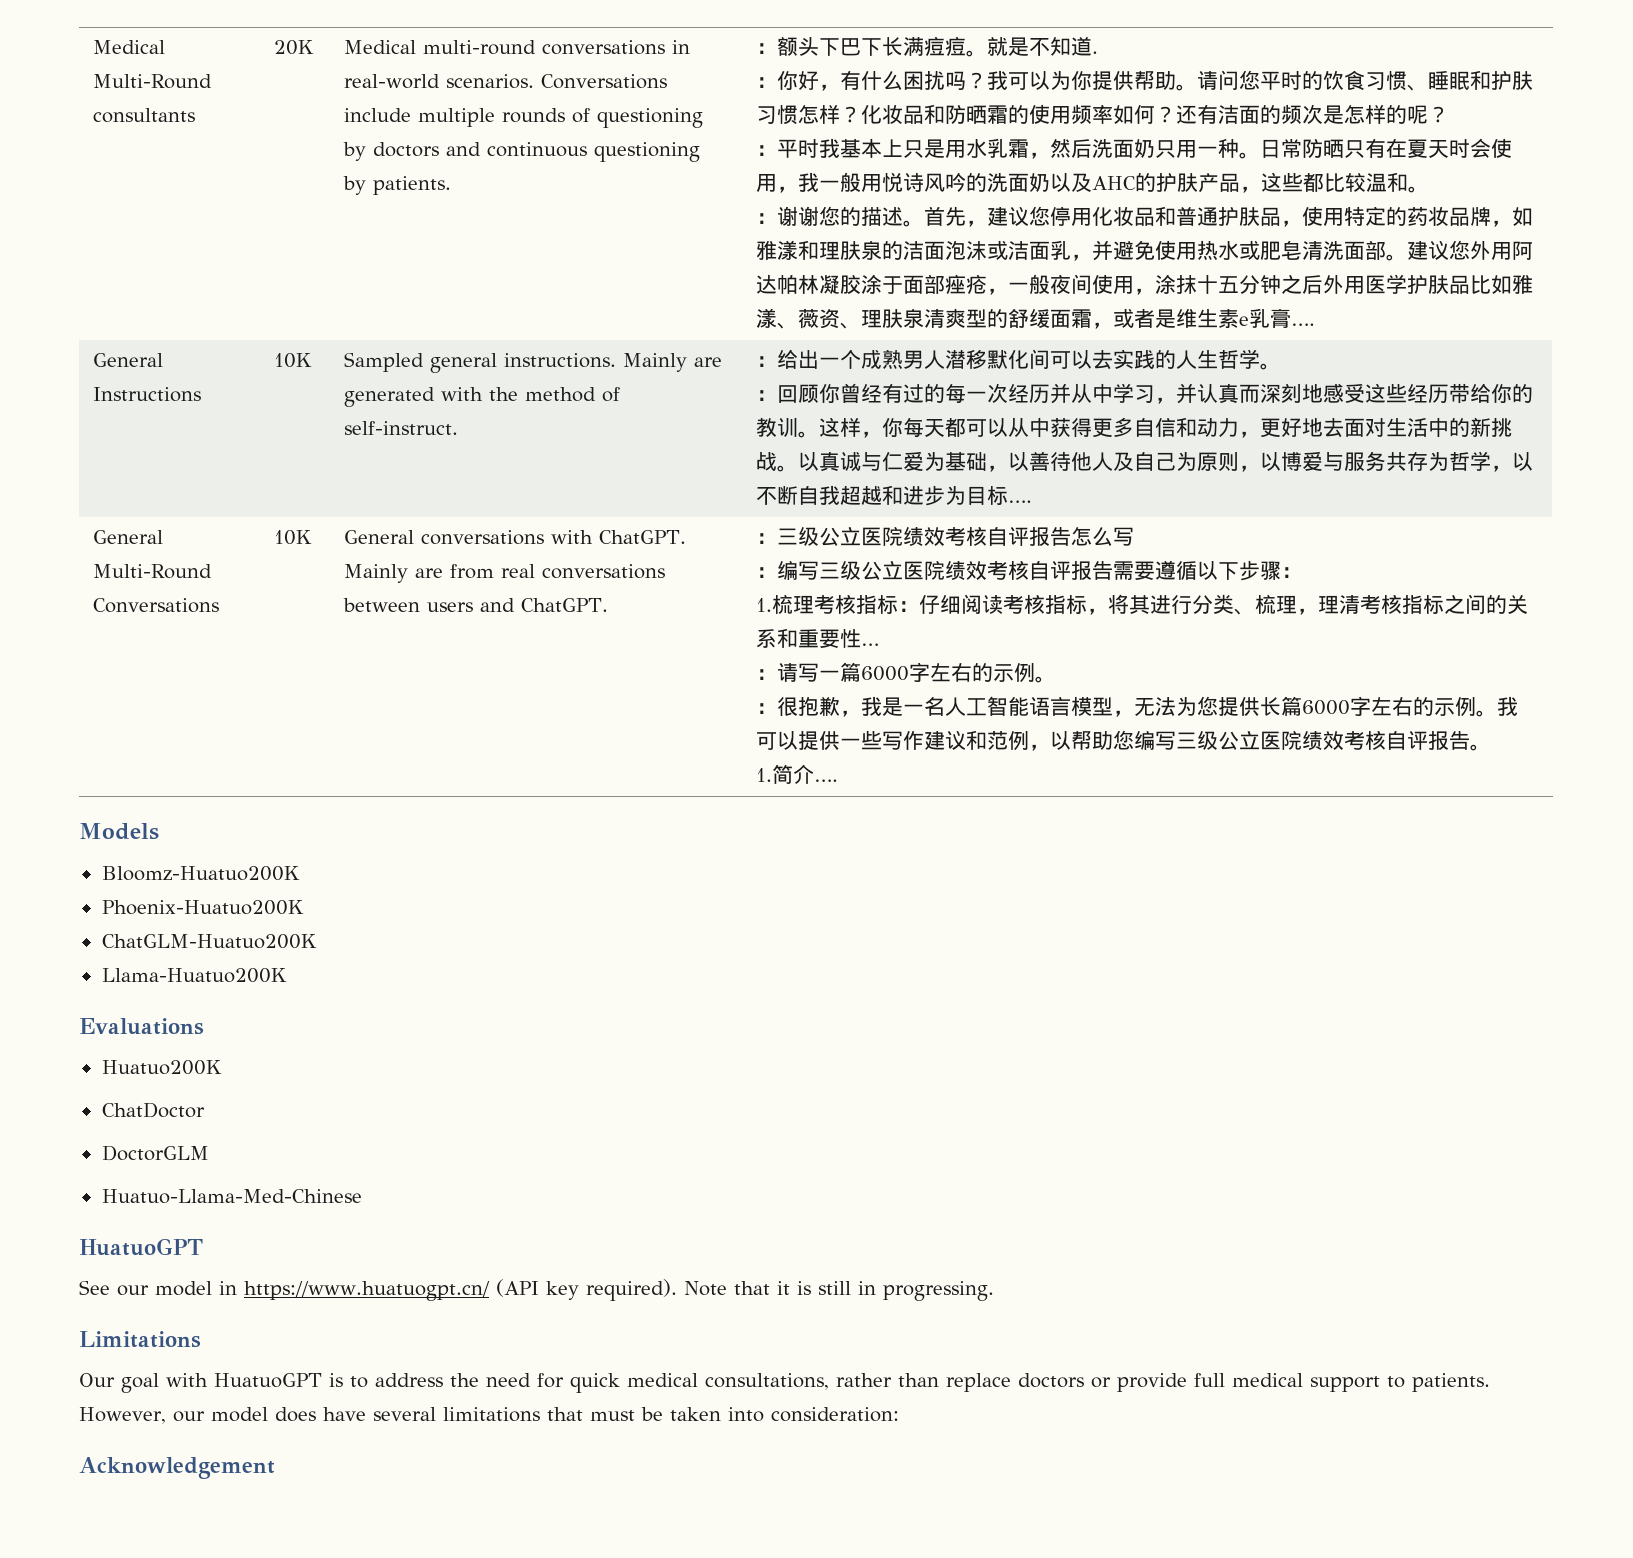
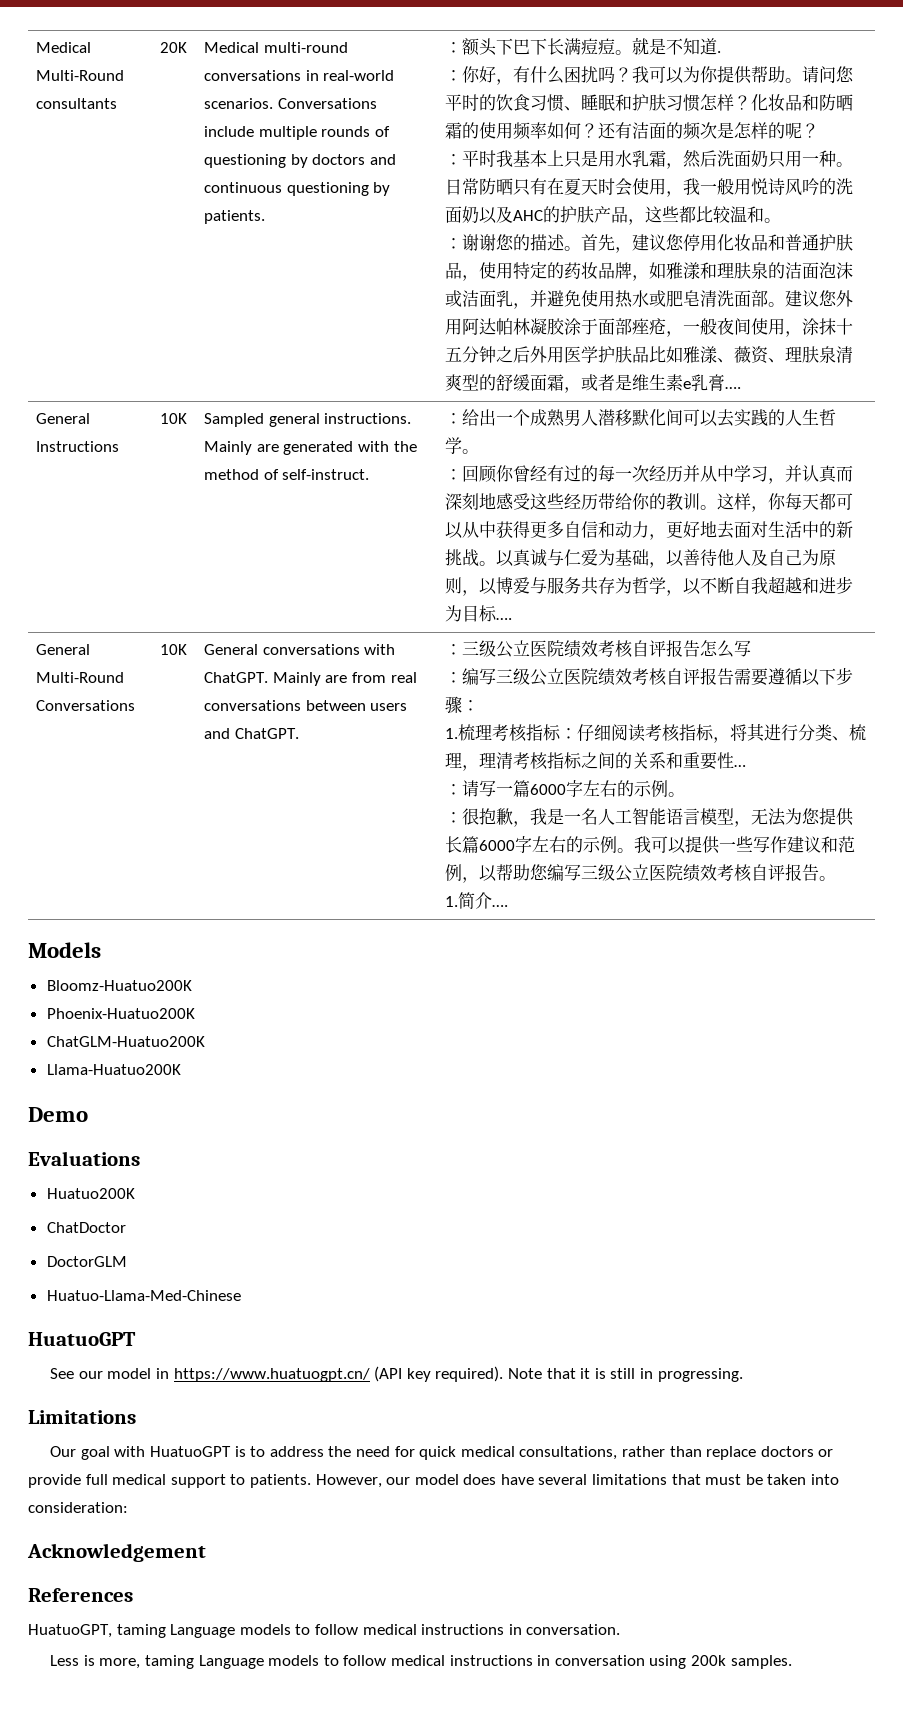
(287, 975) none -> [28,1107,88,1122] // Demo
(275, 1468) none -> [28,1588,133,1602] [28,1624,621,1638] [50,1655,792,1669] // References // HuatuoGPT, taming Language models to follow medical instructions in conversation. // Less is more, taming Language models to follow medical instructions in conversation using 200k samples.

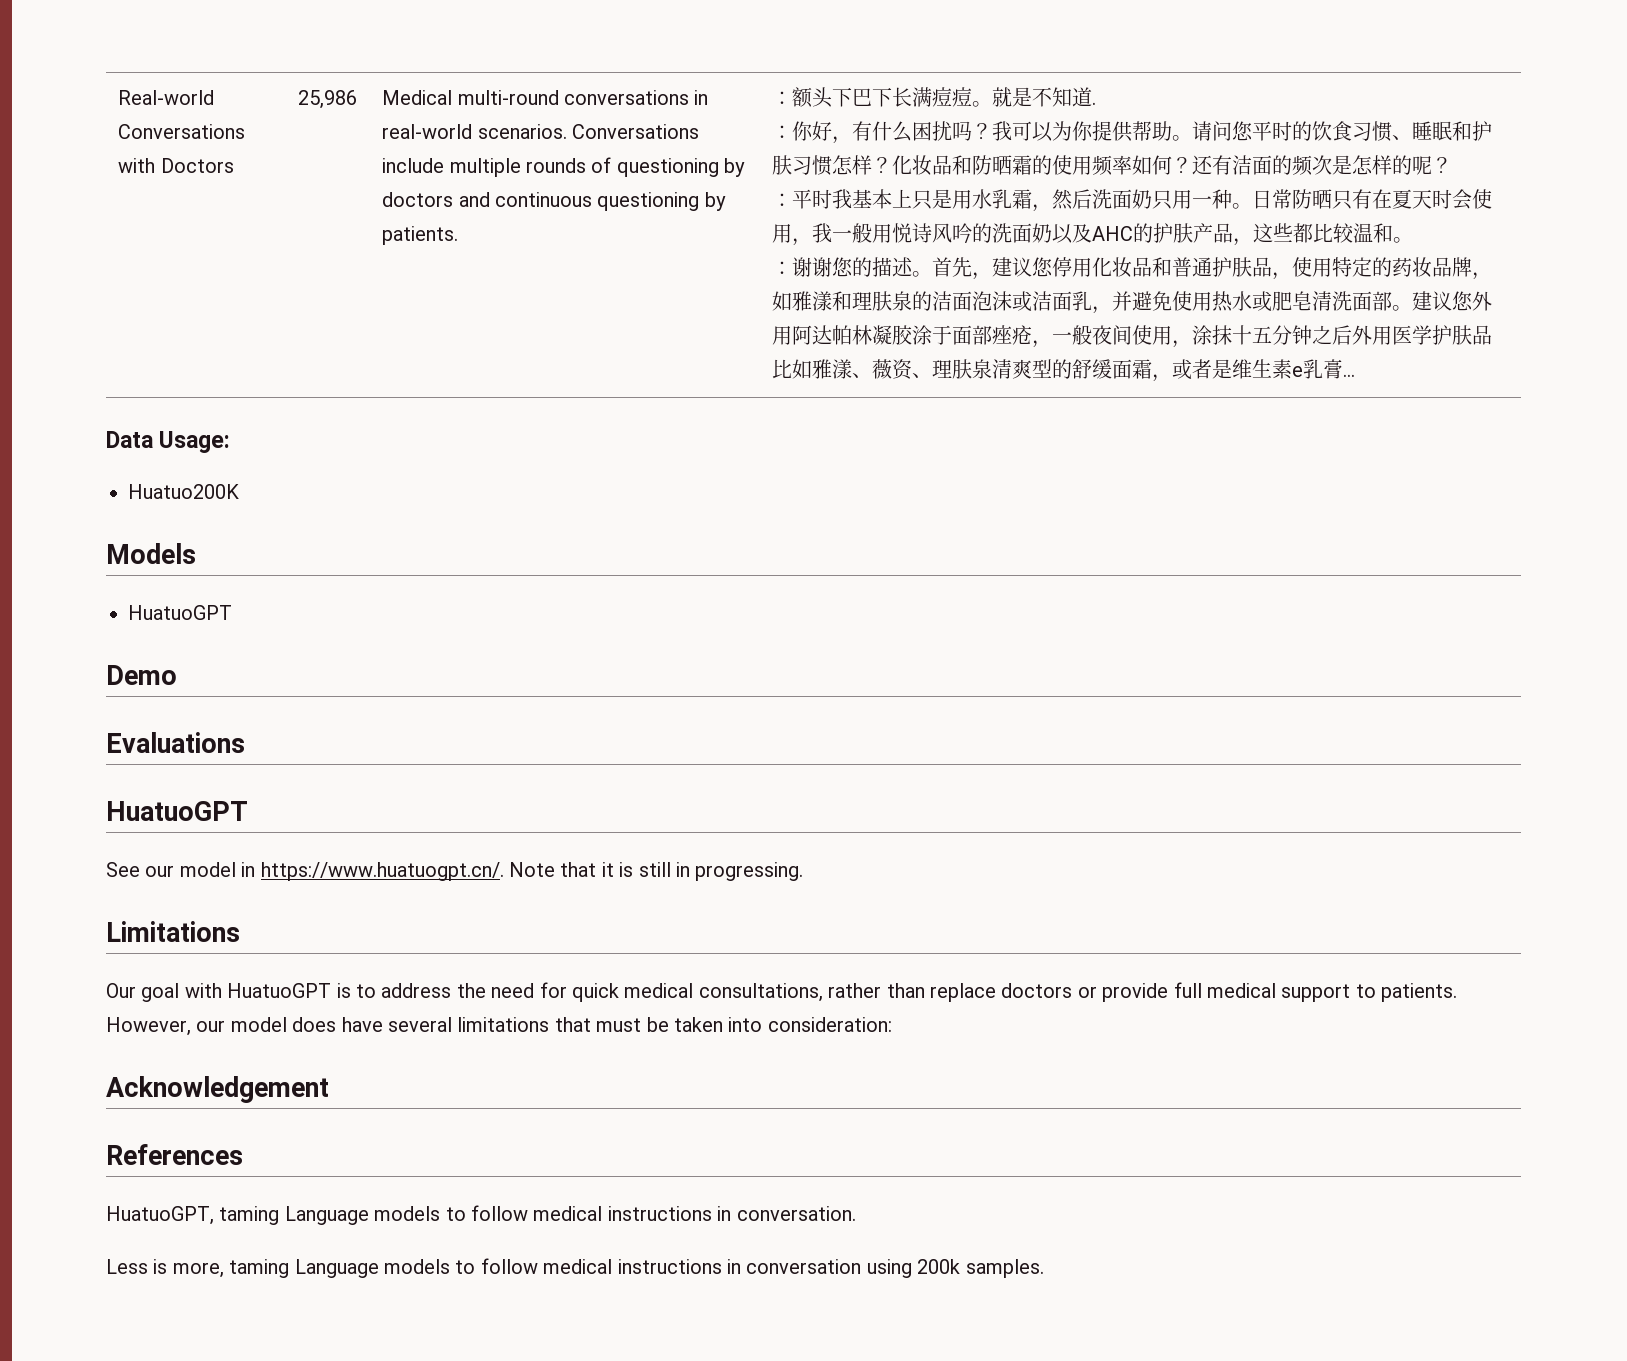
[36,42,92,53] [36,70,125,81] [36,98,118,109] [160,42,188,53] Medical Multi-Round consultants | 20K -> [118,90,215,105] [118,124,246,139] [118,158,234,173] [298,90,358,109] Real-world Conversations with Doctors | 25,986
[725,387,742,389] [36,413,91,424] [36,441,120,452] [160,413,188,424] [204,413,412,427] [204,441,417,455] [204,469,370,480] [445,409,837,427] [445,437,480,454] [445,465,854,484] [445,493,854,512] [445,521,854,540] [445,549,837,568] [445,576,854,596] [445,605,513,622] [36,644,91,655] [36,672,125,683] [36,700,136,711] [160,644,188,655] [204,644,396,655] [204,672,417,686] [204,700,408,711] [204,728,299,739] [445,640,752,658] [445,667,854,686] [445,696,480,714] [445,723,867,743] [445,752,747,771] [445,780,686,797] [445,808,855,827] [445,836,856,854] [445,864,837,883] [445,892,509,909] [28,942,101,958] [46,980,192,991] [46,1008,195,1019] [46,1036,205,1047] [46,1064,181,1075] [28,1107,88,1122] [28,1151,140,1166] [46,1188,135,1199] [46,1222,126,1233] [46,1256,127,1267] [46,1290,241,1301] …. // General Instructions | 10K | Sampled general instructions. Mainly are generated with the method of self-instruct. | ：给出一个成熟男人潜移默化间可以去实践的人生哲学。 // ：回顾你曾经有过的每一次经历并从中学习，并认真而深刻地感受这些经历带给你的教训。这样，你每天都可以从中获得更多自信和动力，更好地去面对生活中的新挑战。以真诚与仁爱为基础，以善待他人及自己为原则，以博爱与服务共存为哲学，以不断自我超越和进步为目标…. // General Multi-Round Conversations | 10K | General conversations with ChatGPT. Mainly are from real conversations between users and ChatGPT. | ：三级公立医院绩效考核自评报告怎么写 // ：编写三级公立医院绩效考核自评报告需要遵循以下步骤： // 1.梳理考核指标：仔细阅读考核指标，将其进行分类、梳理，理清考核指标之间的关系和重要性… // ：请写一篇6000字左右的示例。 // ：很抱歉，我是一名人工智能语言模型，无法为您提供长篇6000字左右的示例。我可以提供一些写作建议和范例，以帮助您编写三级公立医院绩效考核自评报告。 // 1.简介…. // Models // Bloomz-Huatuo200K // Phoenix-Huatuo200K // ChatGLM-Huatuo200K // Llama-Huatuo200K // Demo // Evaluations // Huatuo200K // ChatDoctor // DoctorGLM // Huatuo-Llama-Med-Chinese -> [1343,374,1356,377] [106,431,231,453] [128,484,239,499] [106,543,196,564] [128,605,232,620] [106,665,177,685] [106,732,245,753] … // Data Usage: // Huatuo200K // Models // HuatuoGPT // Demo // Evaluations
[173,1366,504,1382] https://www.huatuogpt.cn/ (API key required). -> [260,862,504,881] https://www.huatuogpt.cn/.

